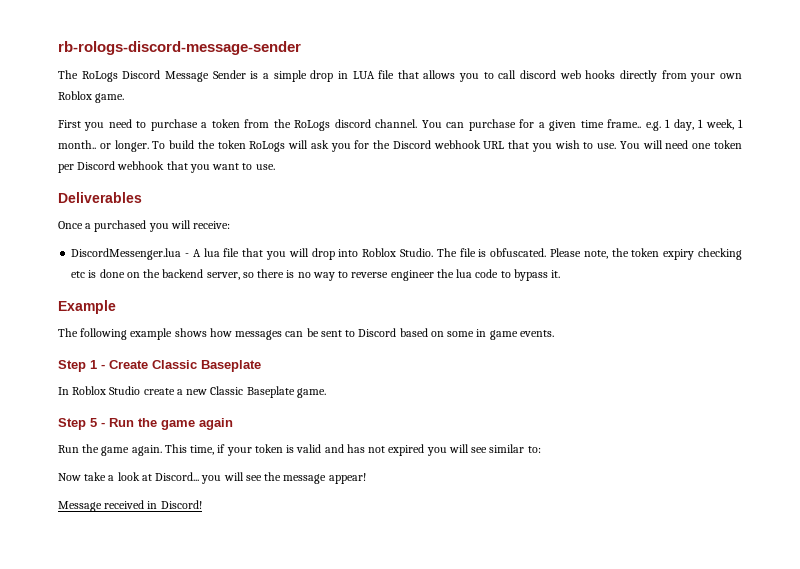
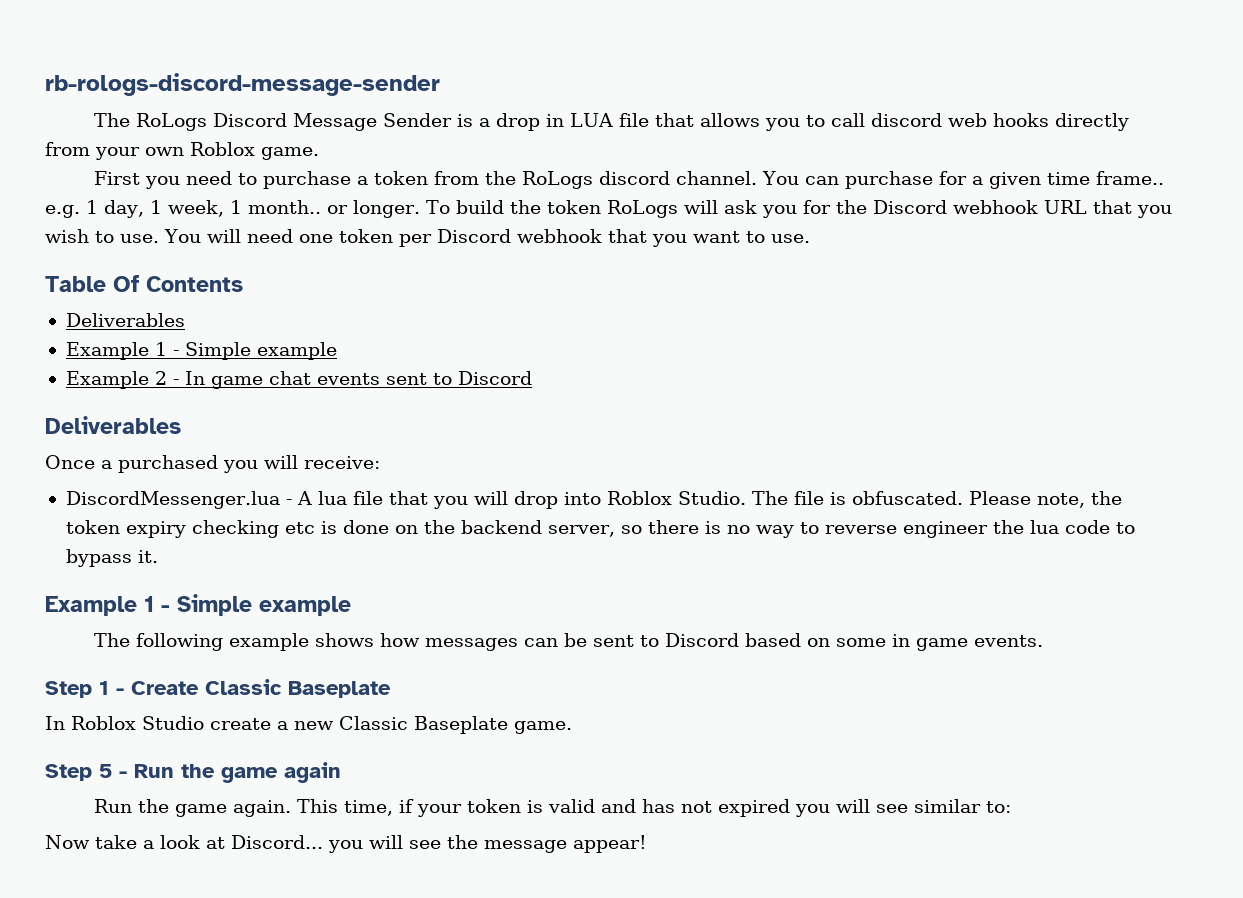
[273,70,307,82] simple -> (490, 122) none
(275, 167) none -> [45,275,243,292] [65,313,185,327] [65,342,337,360] [65,371,532,389] // Table Of Contents // Deliverables // Example 1 - Simple example // Example 2 - In game chat events sent to Discord
(116, 307) none -> [144,594,351,616] 1 - Simple example
[58,500,202,512] // Message received in Discord! -> (647, 844) none

